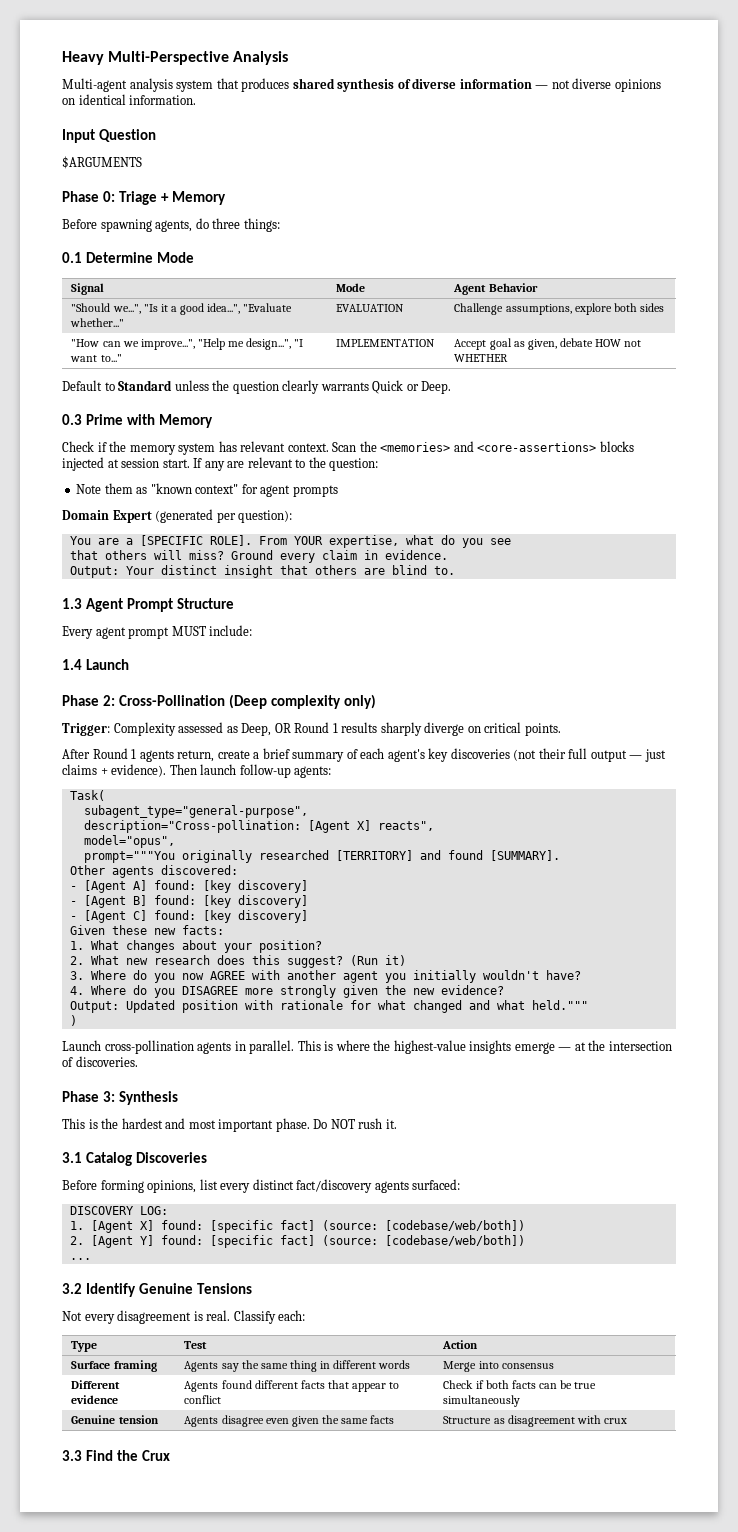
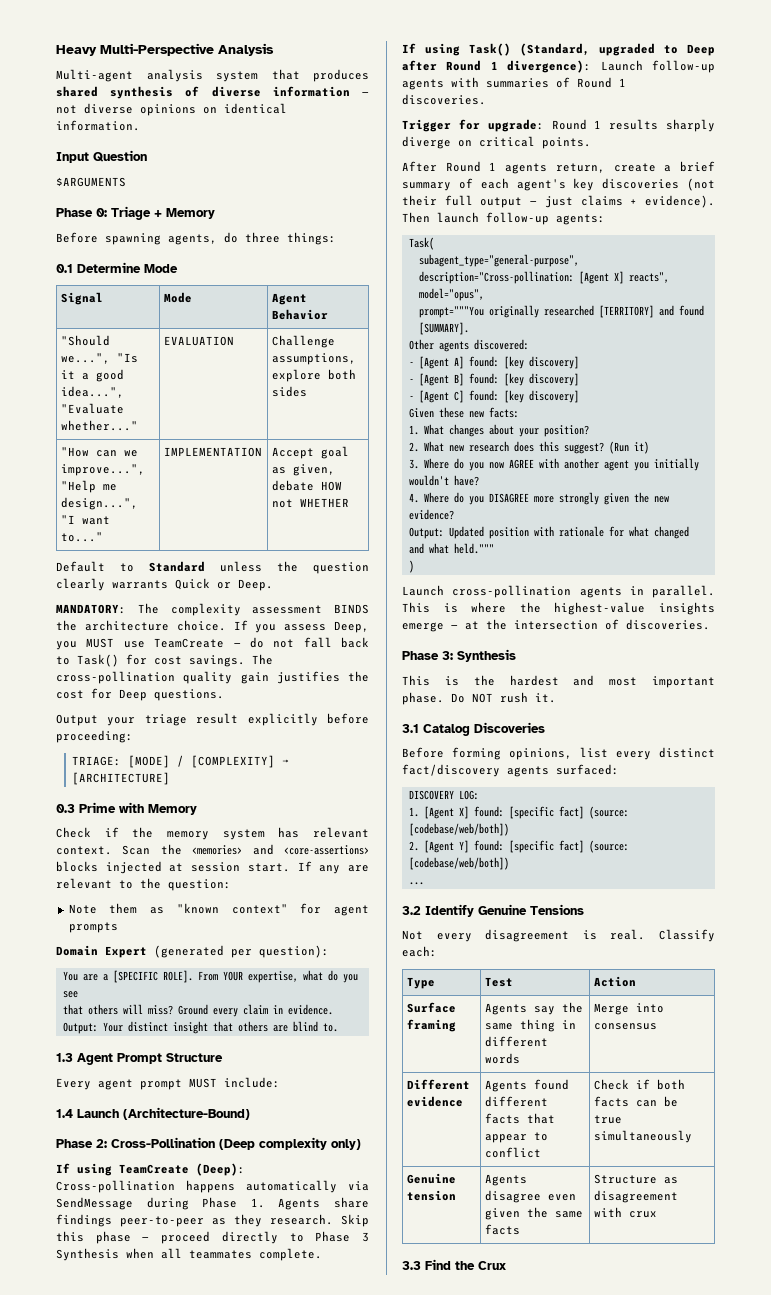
(452, 387) none -> [56,603,369,616] [56,620,369,633] [56,637,369,650] [56,654,273,667] [56,671,369,684] [56,688,224,701] [56,713,369,726] [56,730,133,743] [72,755,290,768] [72,772,171,785] // MANDATORY: The complexity assessment BINDS the architecture choice. If you assess Deep, you MUST use TeamCreate — do not fall back to Task() for cost savings. The cross-pollination quality gain justifies the cost for Deep questions. // Output your triage result explicitly before proceeding: // TRIAGE: [MODE] / [COMPLEXITY] → [ARCHITECTURE]
(129, 664) none -> [123,1107,250,1120] (Architecture-Bound)
[62,722,291,736] Trigger: Complexity assessed as Deep, OR -> [56,1163,245,1176] [56,1180,369,1193] [56,1197,369,1210] [56,1214,369,1227] [56,1231,370,1244] [56,1248,322,1261] [402,43,715,56] [402,60,715,73] [402,77,626,90] [402,94,486,105] [402,119,544,132] If using TeamCreate (Deep): Cross-pollination happens automatically via SendMessage during Phase 1. Agents share findings peer-to-peer as they research. Skip this phase — proceed directly to Phase 3 Synthesis when all teammates complete. // If using Task() (Standard, upgraded to Deep after Round 1 divergence): Launch follow-up agents with summaries of Round 1 discoveries. // Trigger for upgrade:

